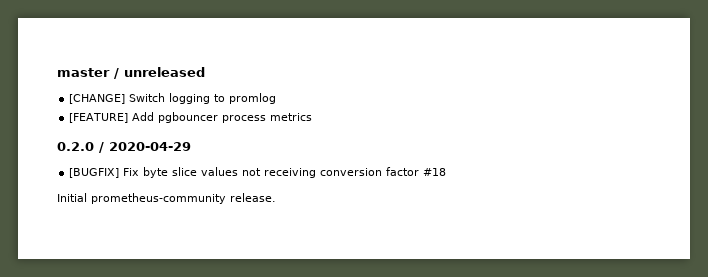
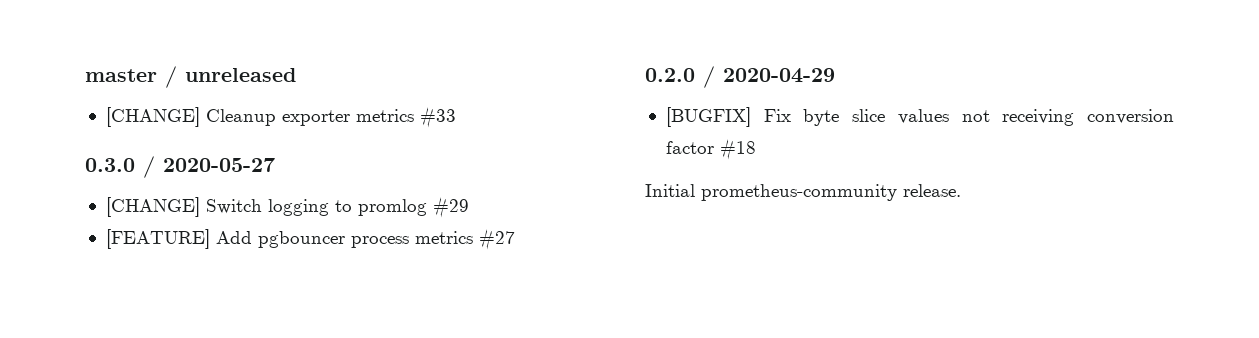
(205, 72) none -> [105,107,456,128] [85,156,275,178] // [CHANGE] Cleanup exporter metrics #33 // 0.3.0 / 2020-05-27
(277, 98) none -> [432,197,469,218] #29
(313, 117) none -> [478,229,515,250] #27

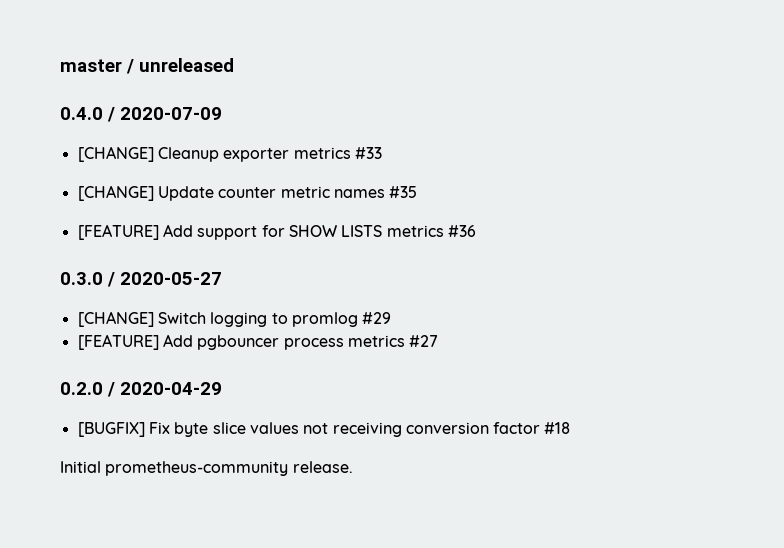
(296, 75) none -> [60,107,222,122] // 0.4.0 / 2020-07-09
(456, 117) none -> [77,185,418,201] [77,224,476,240] // [CHANGE] Update counter metric names #35 // [FEATURE] Add support for SHOW LISTS metrics #36

